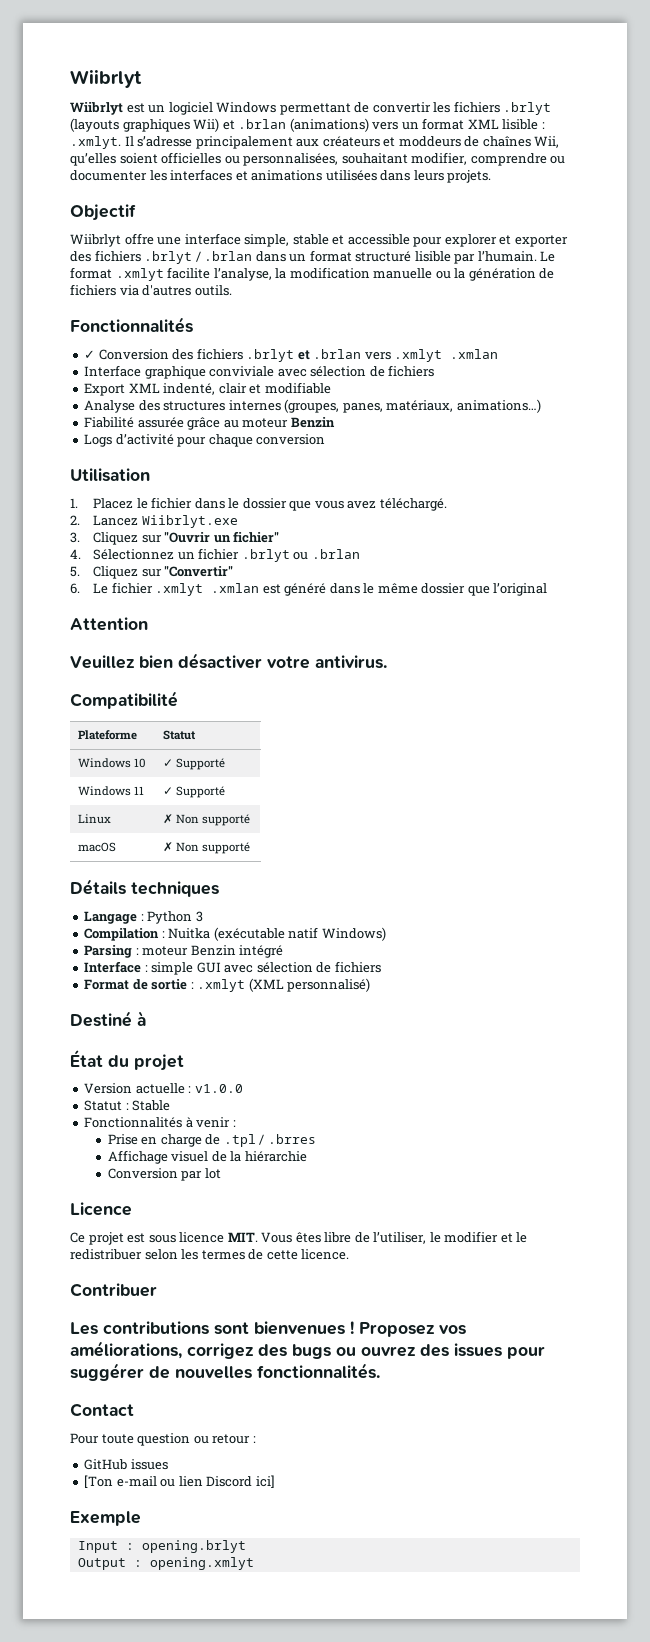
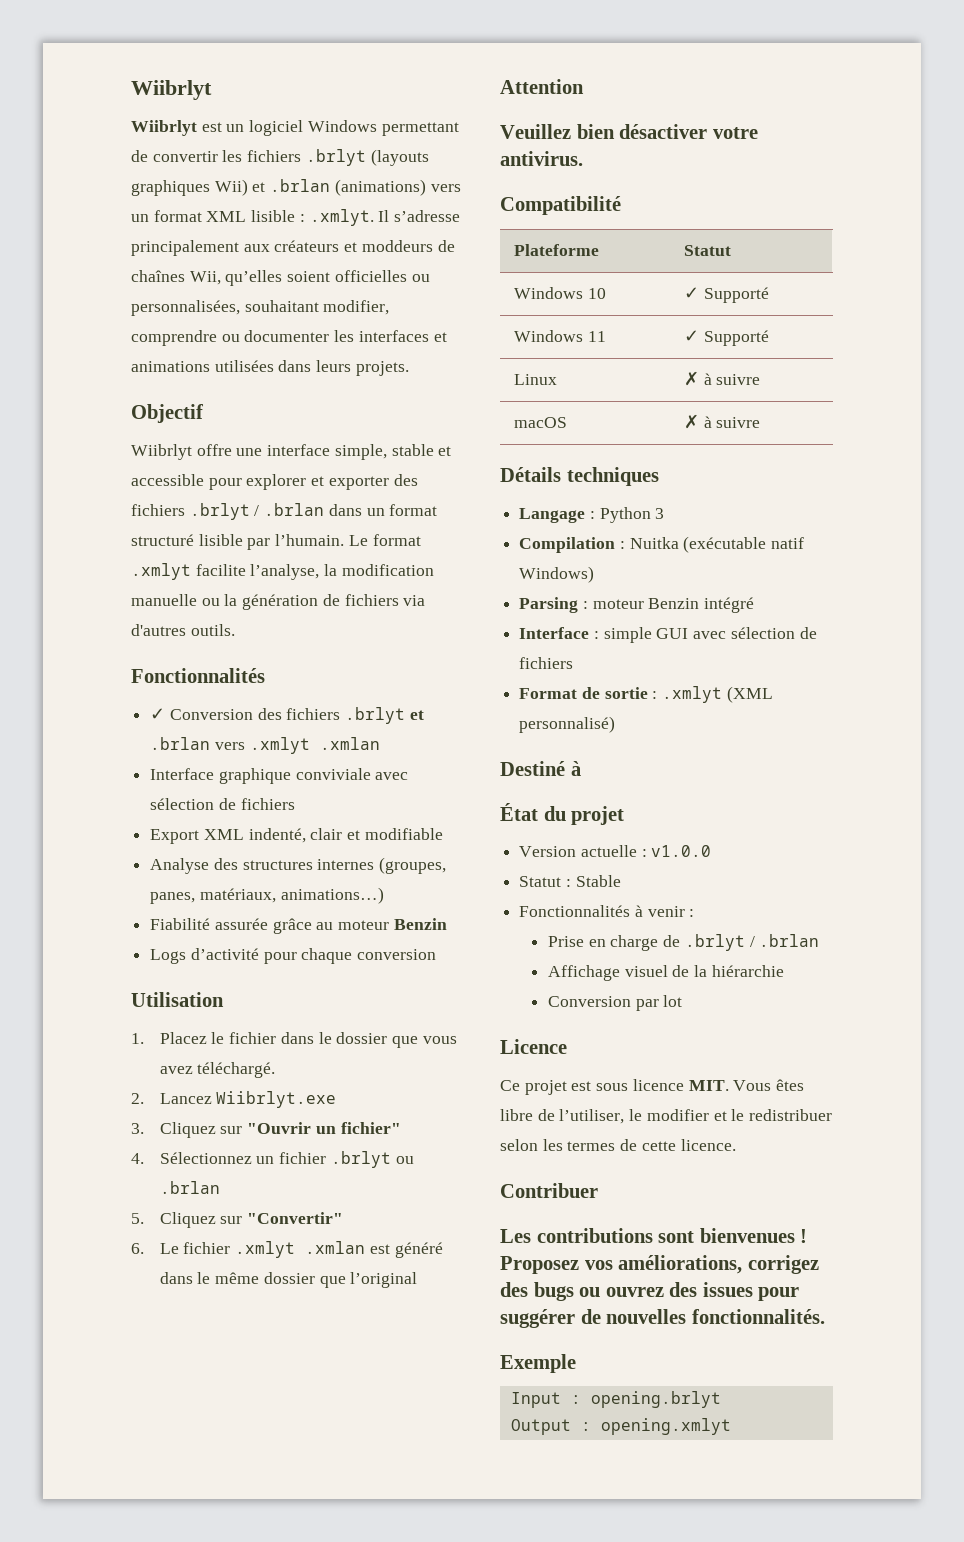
[175,814,250,826] Non supporté -> [703,373,761,385] à suivre
[175,842,250,854] Non supporté -> [703,416,761,428] à suivre
[223,1134,316,1147] .tpl / .brres -> [684,934,820,951] .brlyt / .brlan
[70,1403,134,1417] [70,1433,256,1446] [84,1459,168,1470] [84,1475,275,1488] // Contact // Pour toute question ou retour : // GitHub issues // [Ton e-mail ou lien Discord ici] -> (825, 1316) none

